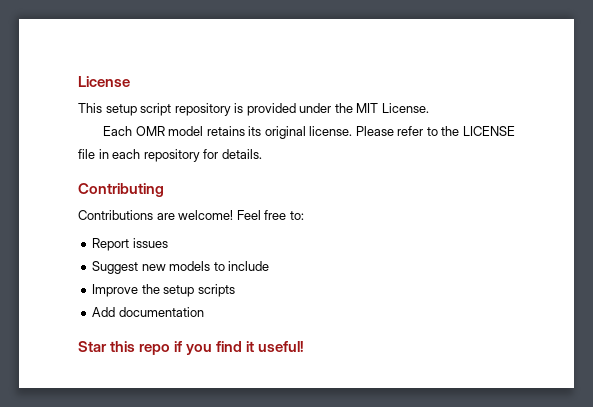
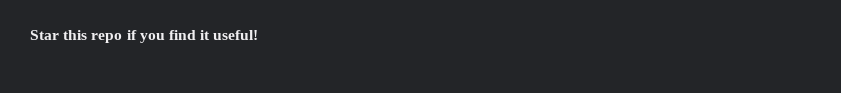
[78,76,130,87] [78,103,429,116] [103,126,515,139] [78,149,262,162] [78,183,164,197] [78,210,304,220] [92,238,168,251] [92,261,270,274] [92,284,235,297] [92,307,204,317] License // This setup script repository is provided under the MIT License. // Each OMR model retains its original license. Please refer to the LICENSE file in each repository for details. // Contributing // Contributions are welcome! Feel free to: // Report issues // Suggest new models to include // Improve the setup scripts // Add documentation // -> (30, 35) none

